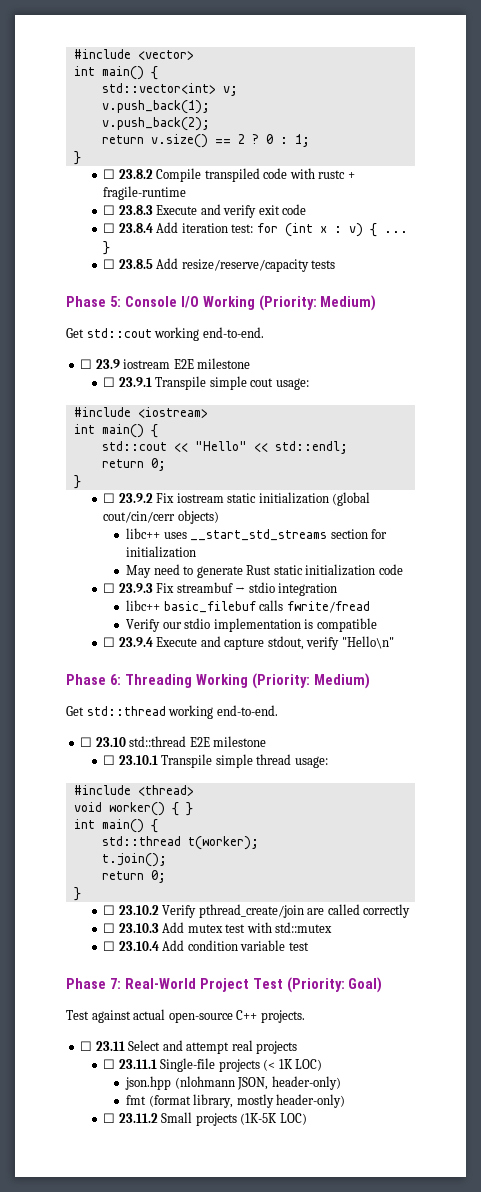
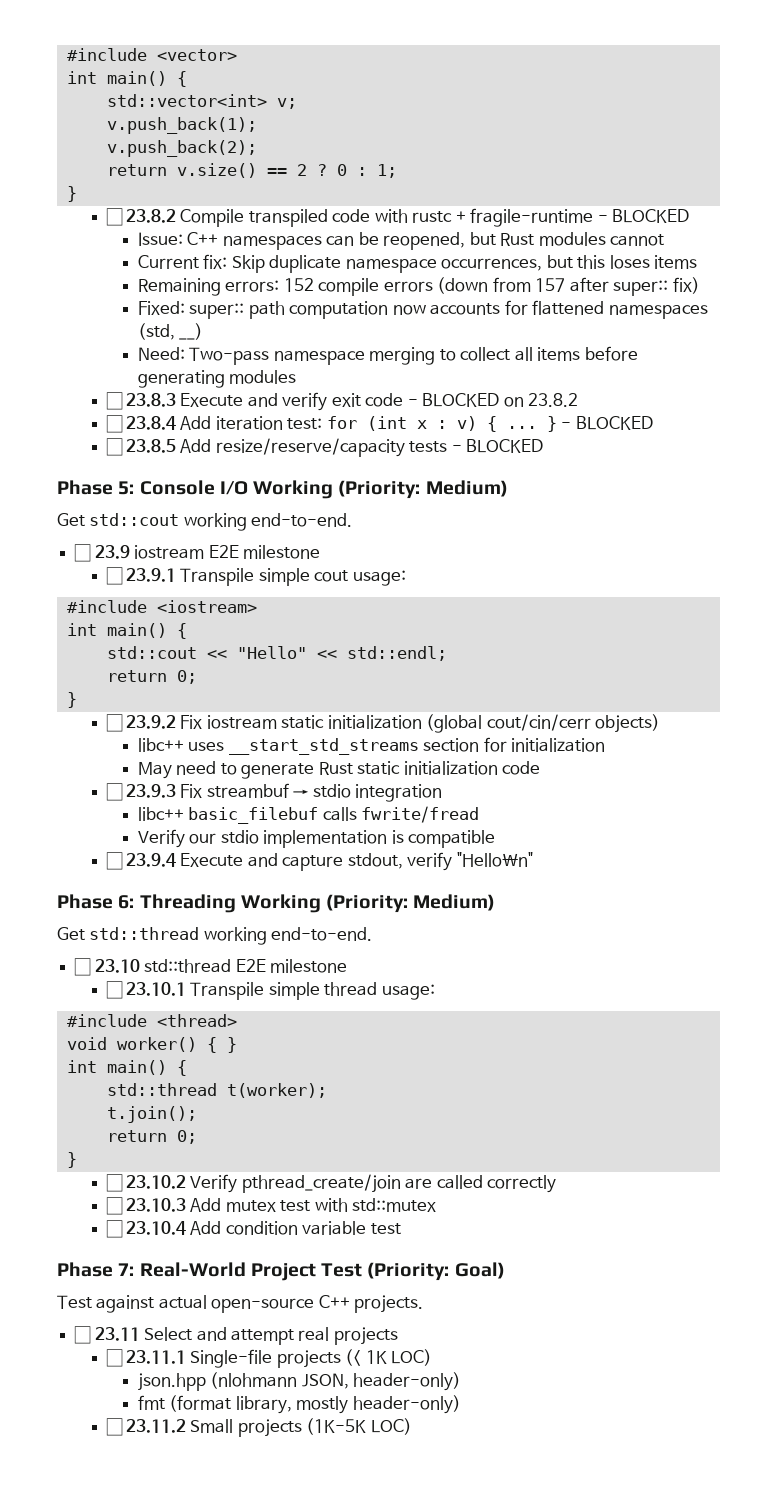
(187, 193) none -> [597,209,690,223] [137,232,665,250] [137,254,698,273] [137,277,700,296] [137,300,708,319] [137,323,204,340] [137,346,638,365] [137,370,297,388] - BLOCKED // Issue: C++ namespaces can be reopened, but Rust modules cannot // Current fix: Skip duplicate namespace occurrences, but this loses items // Remaining errors: 152 compile errors (down from 157 after super:: fix) // Fixed: super:: path computation now accounts for flattened namespaces (std, __) // Need: Two-pass namespace merging to collect all items before generating modules
(307, 209) none -> [407,393,579,407] - BLOCKED on 23.8.2
(111, 248) none -> [561,416,653,430] - BLOCKED
(336, 264) none -> [451,439,544,453] - BLOCKED

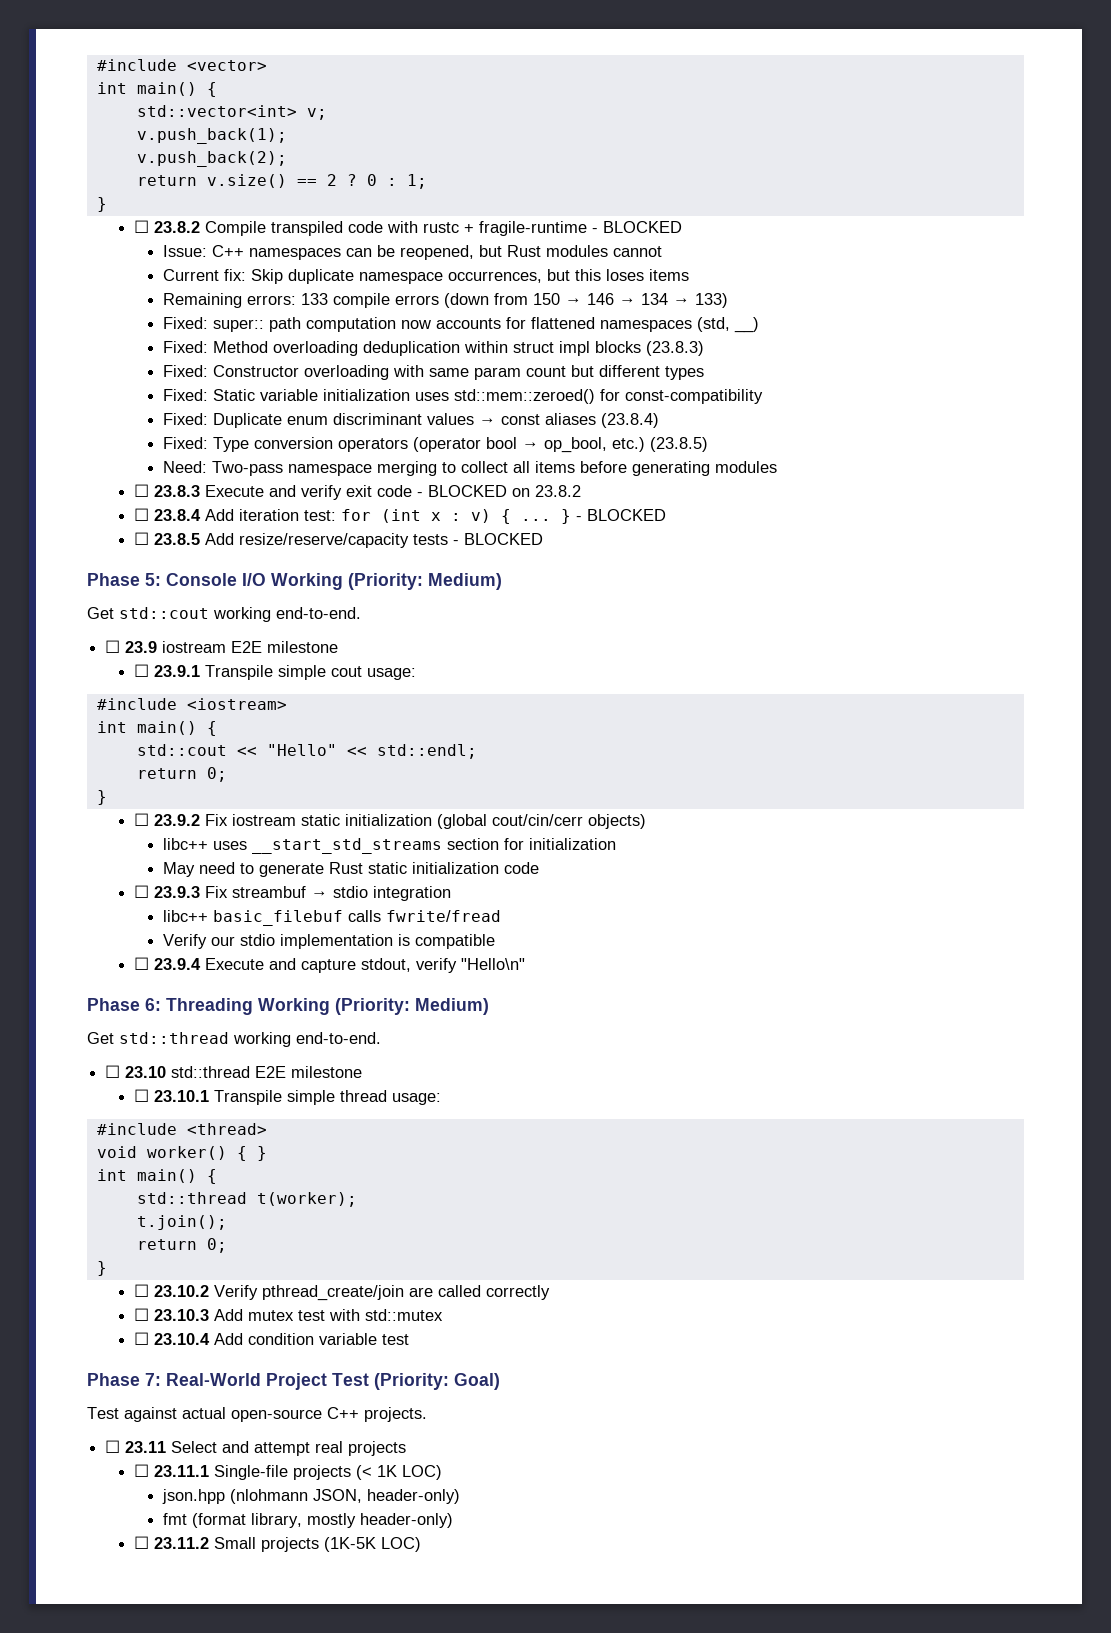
[283,278,314,292] 152 -> [300,293,328,305] 133
[535,277,700,296] 157 after super:: fix) -> [532,293,728,308] 150 → 146 → 134 → 133)
(204, 331) none -> [162,341,704,356] [162,365,704,380] [162,389,763,404] [162,413,659,428] [162,437,708,453] // Fixed: Method overloading deduplication within struct impl blocks (23.8.3) // Fixed: Constructor overloading with same param count but different types // Fixed: Static variable initialization uses std::mem::zeroed() for const-compatibility // Fixed: Duplicate enum discriminant values → const aliases (23.8.4) // Fixed: Type conversion operators (operator bool → op_bool, etc.) (23.8.5)

